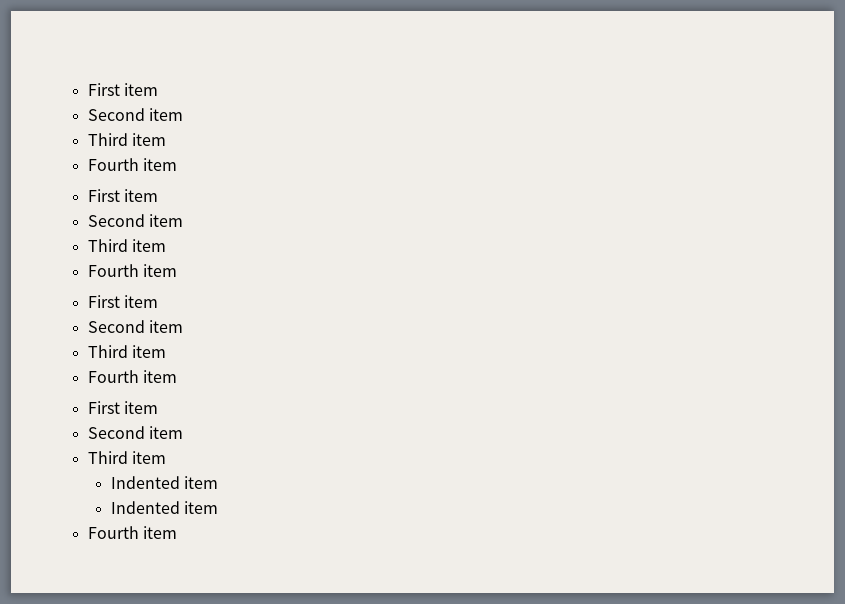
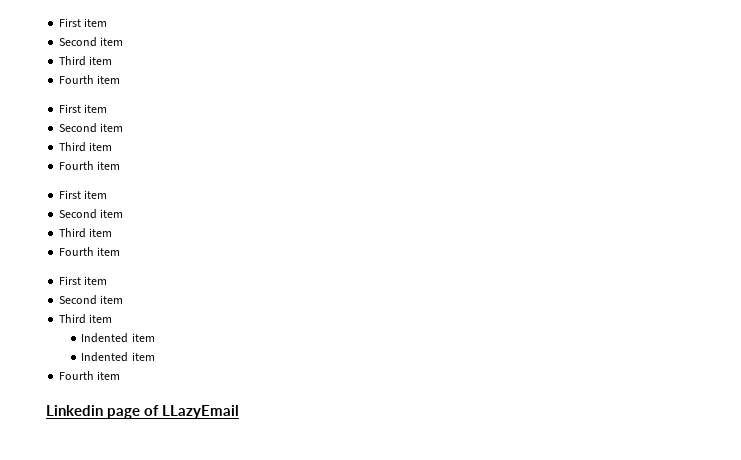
(177, 532) none -> [46,405,240,419] // Linkedin page of LLazyEmail

